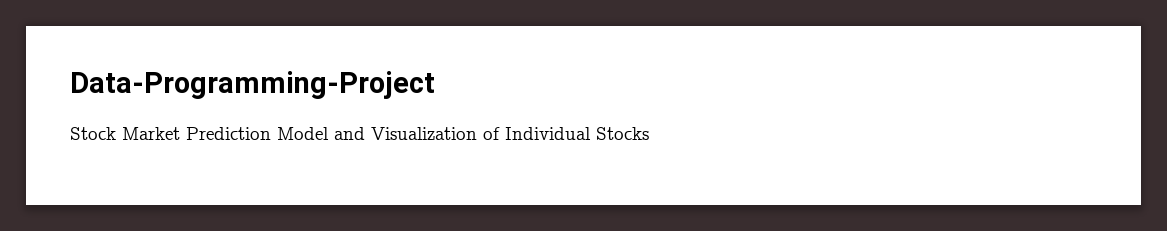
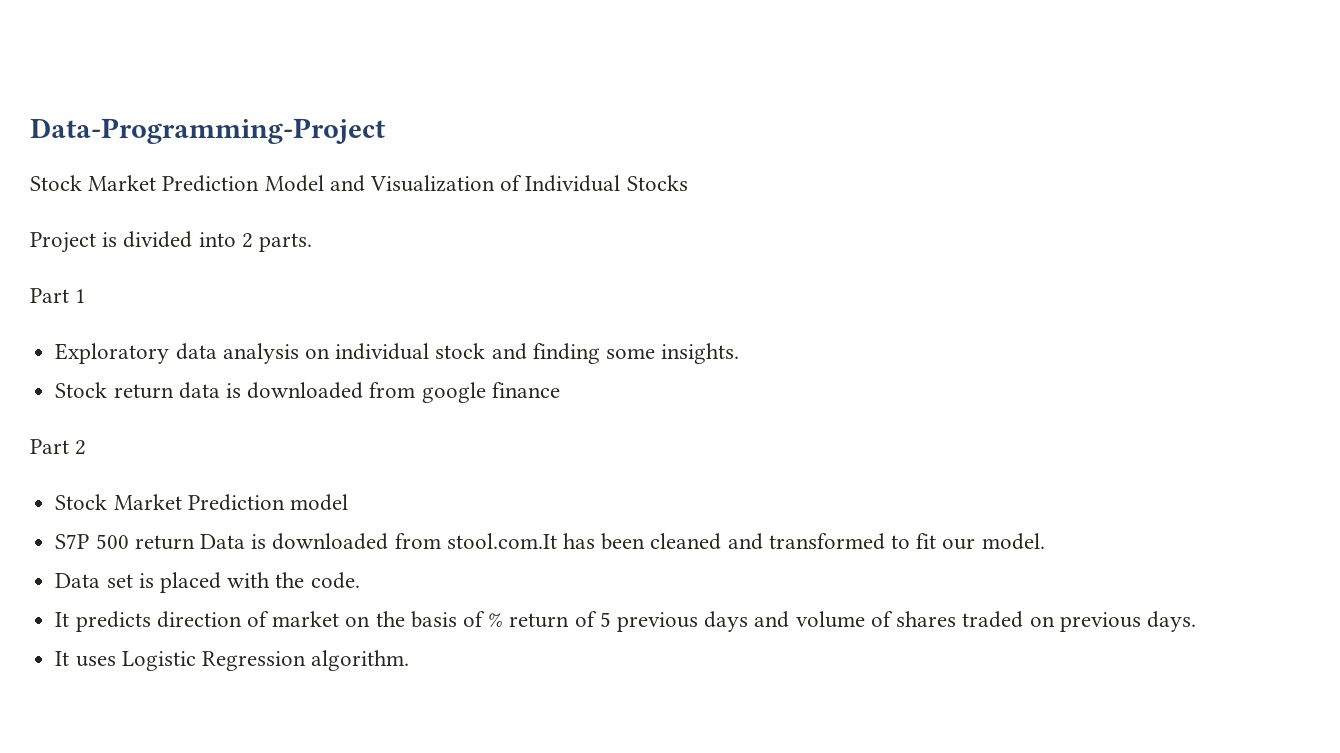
(649, 133) none -> [30,231,313,253] [30,288,87,303] [55,343,740,364] [55,382,560,403] [30,439,87,455] [55,494,348,511] [55,533,1045,550] [55,572,360,593] [55,611,1196,632] [55,650,410,671] // Project is divided into 2 parts. // Part 1 // Exploratory data analysis on individual stock and finding some insights. // Stock return data is downloaded from google finance // Part 2 // Stock Market Prediction model // S7P 500 return Data is downloaded from stool.com.It has been cleaned and transformed to fit our model. // Data set is placed with the code. // It predicts direction of market on the basis of % return of 5 previous days and volume of shares traded on previous days. // It uses Logistic Regression algorithm.

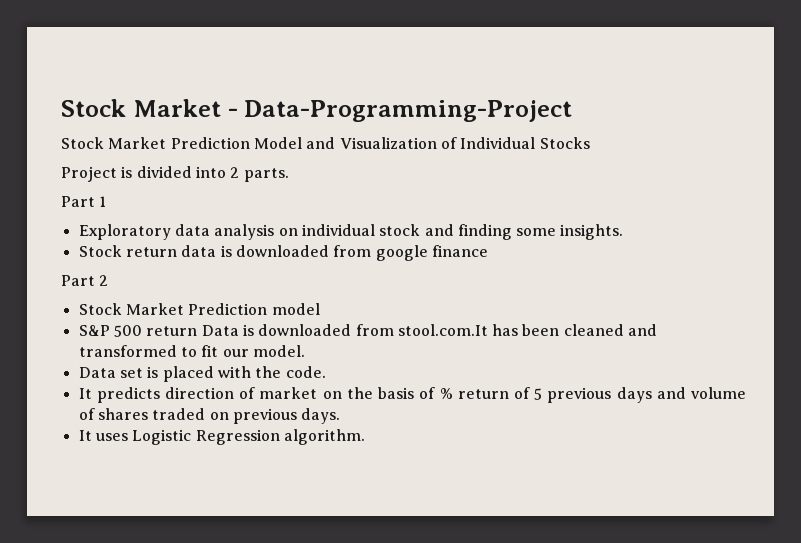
(30, 131) none -> [61,99,238,117] Stock Market -
[55,534,90,549] S7P -> [78,325,110,336] S&P

